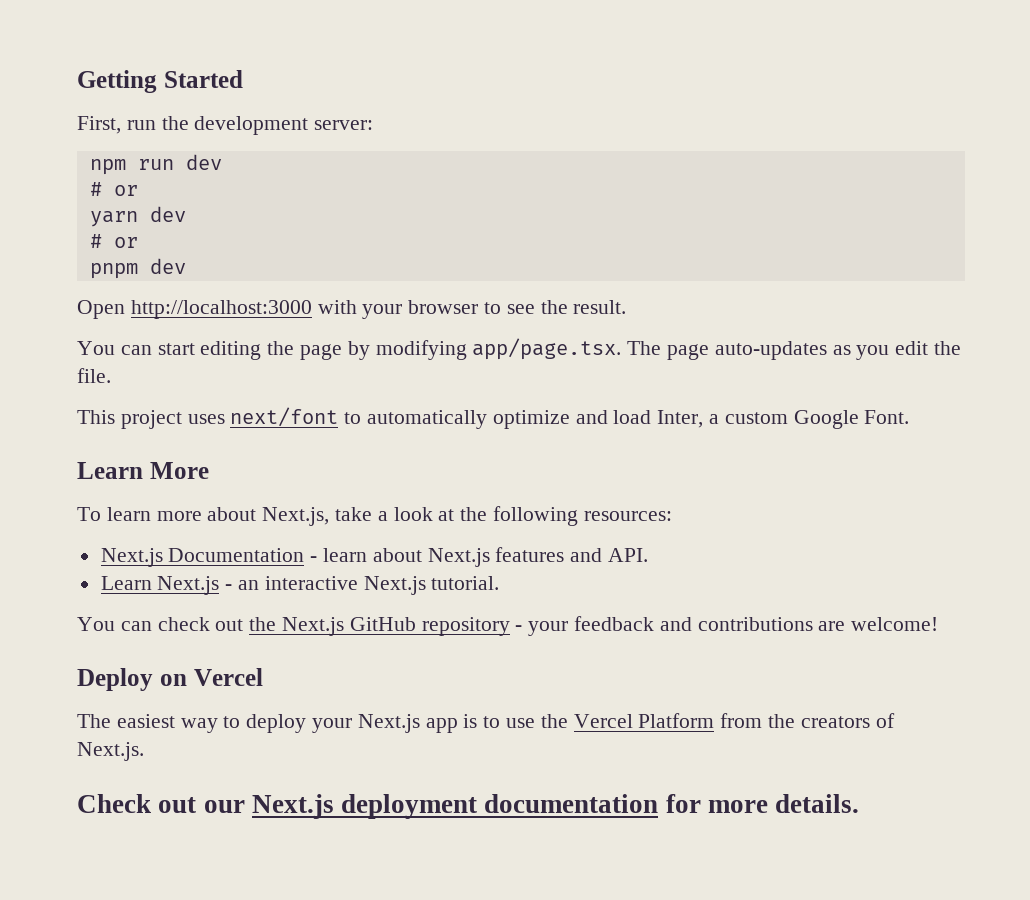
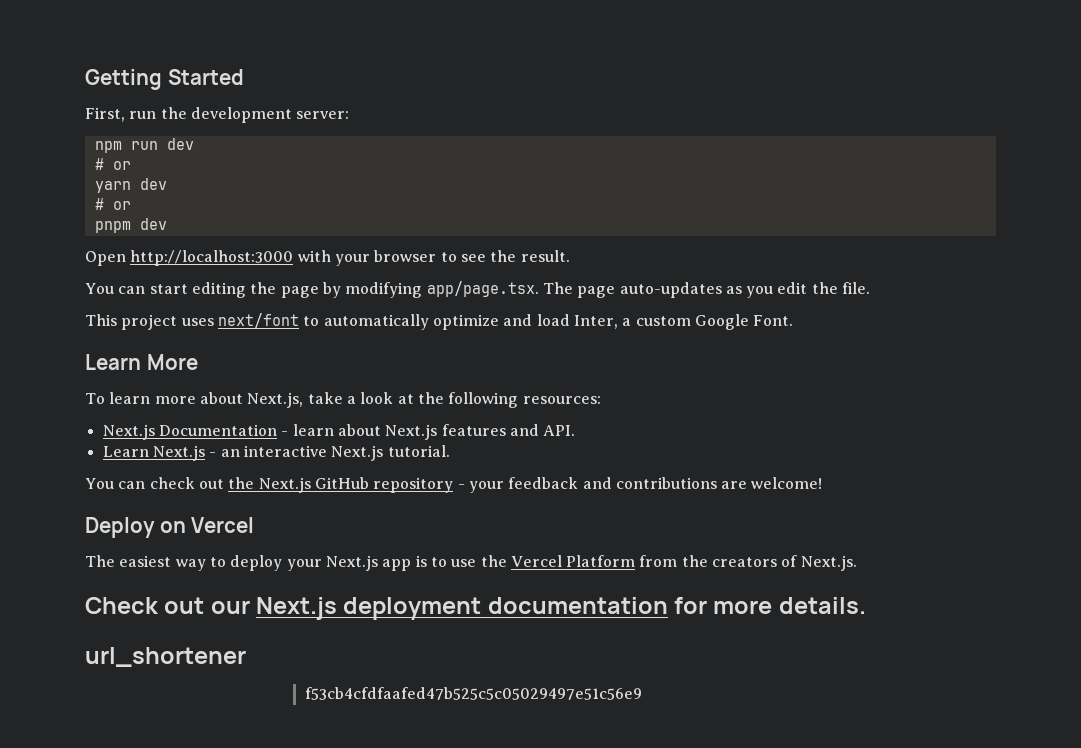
(860, 803) none -> [85,647,246,667] [304,687,642,700] // url_shortener // f53cb4cfdfaafed47b525c5c05029497e51c56e9

